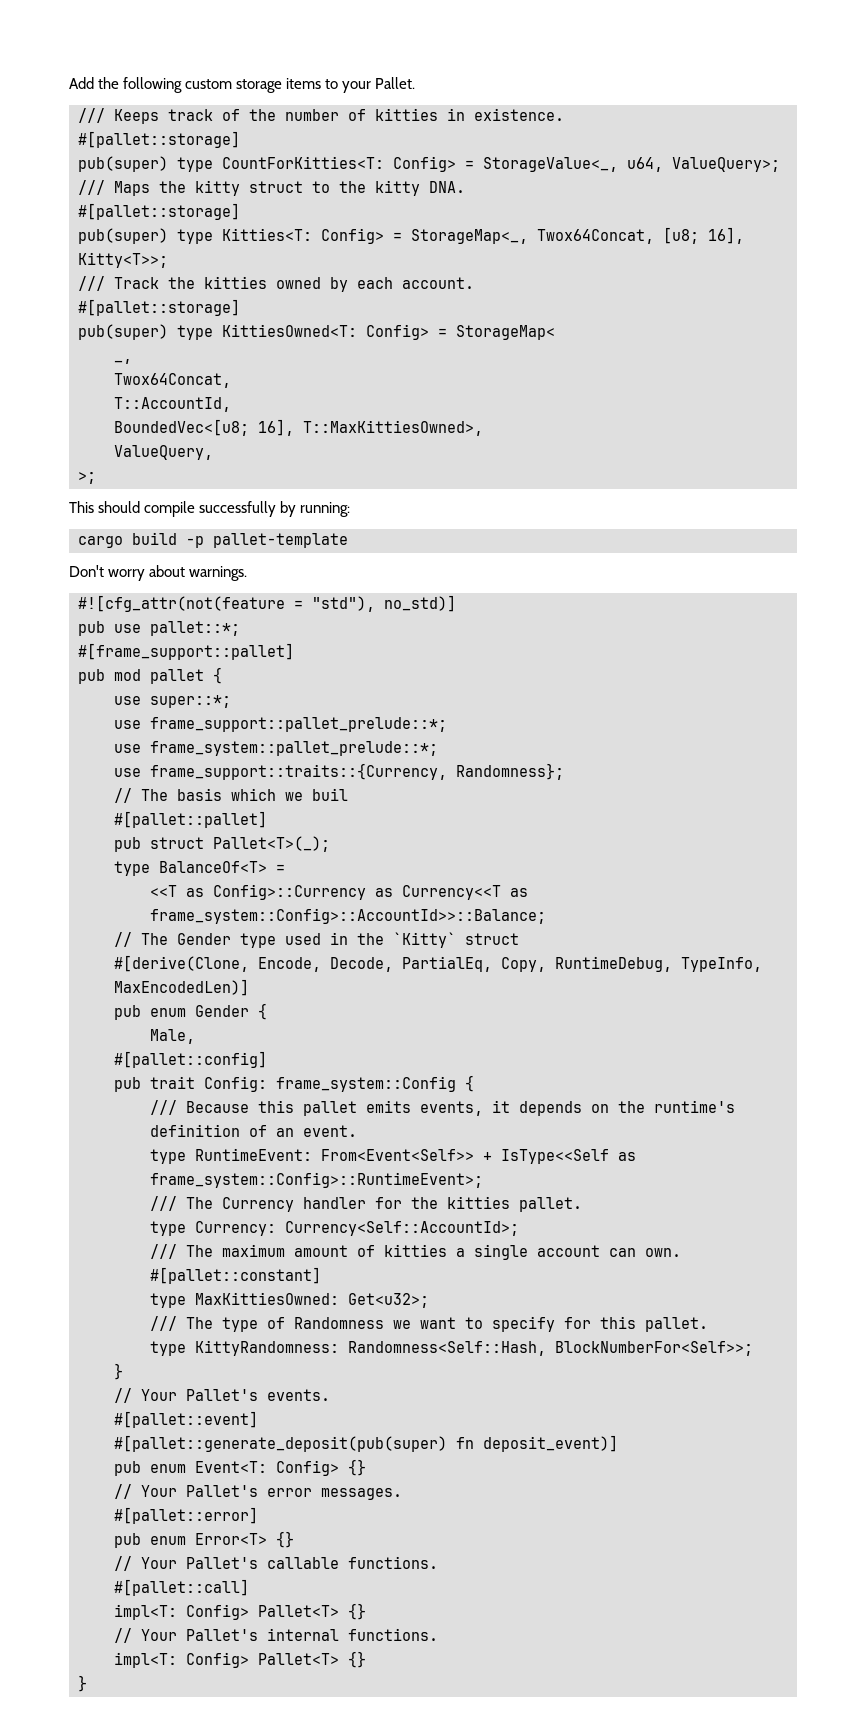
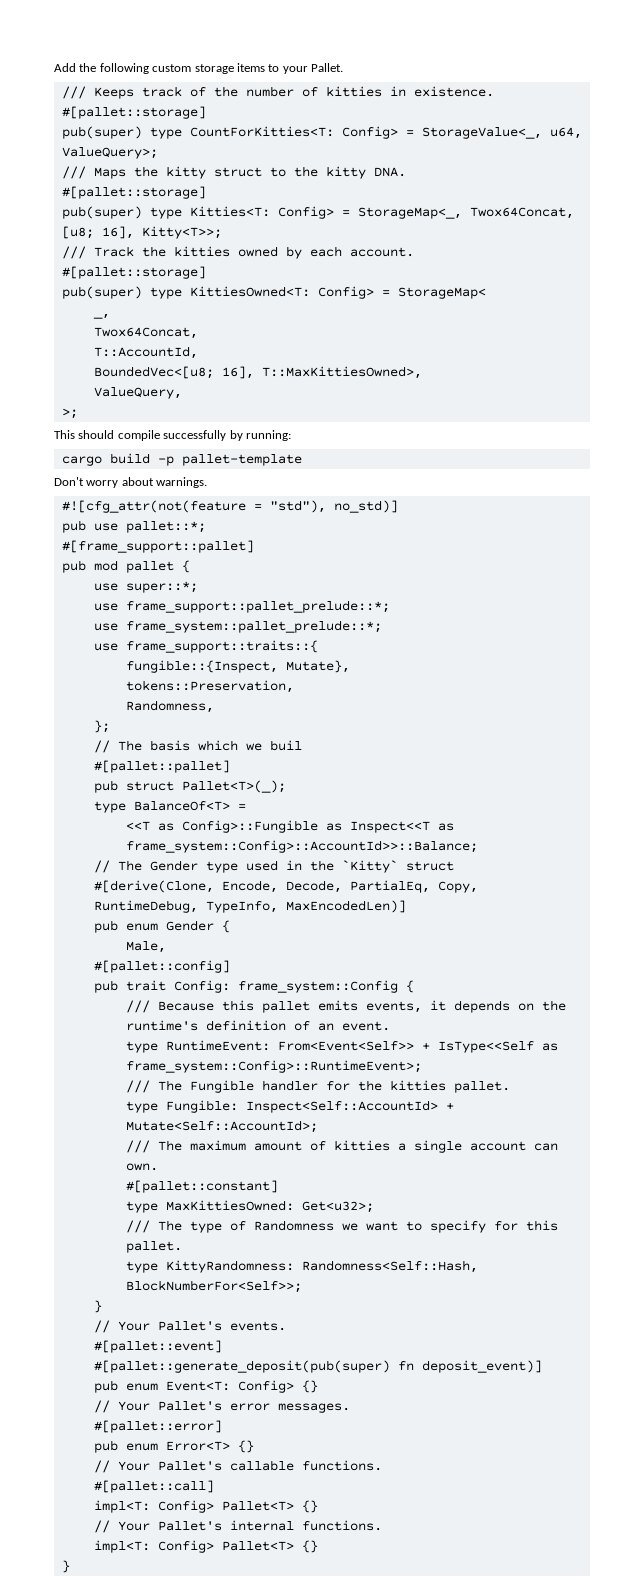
[150,763,564,780] frame_support::traits::{Currency, Randomness}; -> [125,640,318,653] [125,660,350,673] [125,680,294,693] [125,700,214,713] [93,720,110,733] frame_support::traits::{ // fungible::{Inspect, Mutate}, // tokens::Preservation, // Randomness, // };
[213,884,501,900] Config>::Currency as Currency<<T -> [181,820,430,833] Config>::Fungible as Inspect<<T
[222,1197,294,1212] Currency -> [189,1080,254,1093] Fungible
[195,1221,519,1236] Currency: Currency<Self::AccountId>; -> [165,1100,454,1113] [125,1120,318,1133] Fungible: Inspect<Self::AccountId> + Mutate<Self::AccountId>;

